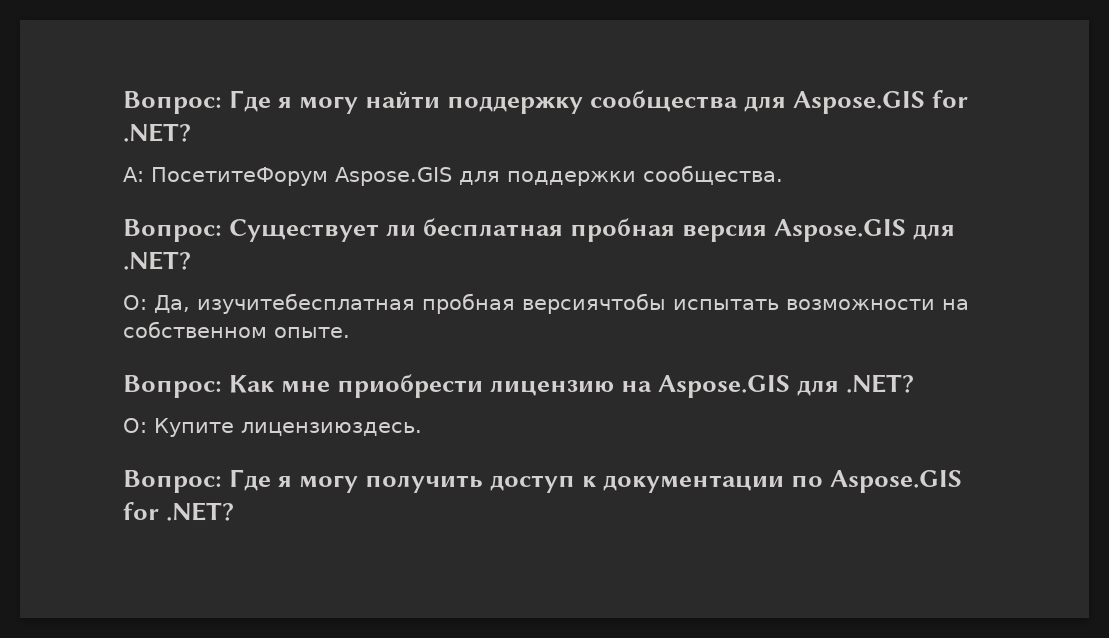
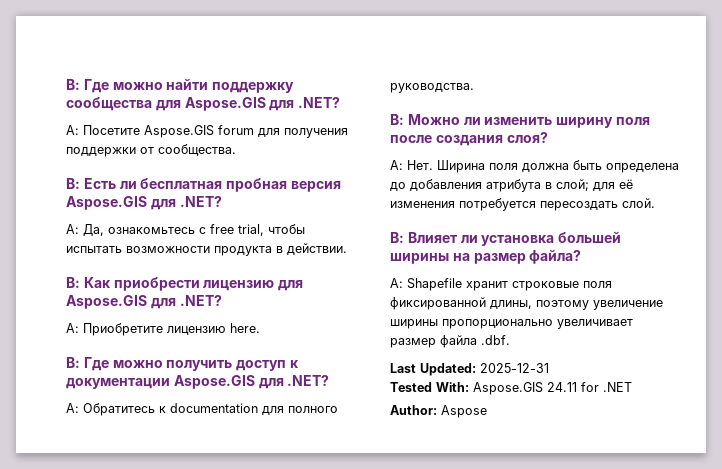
[123,90,359,114] Вопрос: Где я могу -> [66,79,163,93] В: Где можно
[932,90,969,108] [123,123,191,142] [123,167,636,186] for .NET? // А: ПосетитеФорум Aspose.GIS для поддержки -> [269,97,341,111] [66,125,348,138] [66,147,154,157] для .NET? // A: Посетите Aspose.GIS forum для получения поддержки от
[123,219,380,242] Вопрос: Существует -> [66,178,116,189] В: Есть
[123,293,969,314] [123,321,350,338] [123,375,331,398] О: Да, изучитебесплатная пробная версиячтобы испытать возможности на собственном опыте. // Вопрос: Как мне -> [66,224,305,236] [66,243,347,256] [66,277,111,288] A: Да, ознакомьтесь с free trial, чтобы испытать возможности продукта в действии. // В: Как
[621,374,915,398] [123,418,422,437] [123,469,963,493] [123,502,235,521] на Aspose.GIS для .NET? // О: Купите лицензиюздесь. // Вопрос: Где я могу получить доступ к документации по Aspose.GIS for .NET? -> [278,280,304,291] [66,295,222,309] [66,323,260,336] [66,357,299,371] [66,375,330,389] [66,403,338,416] [390,83,474,93] [390,114,650,128] [390,132,548,146] [390,160,679,173] [390,179,633,192] [390,198,655,211] [390,231,622,246] [390,249,582,264] [390,278,612,291] [390,297,663,310] [390,319,633,329] [390,335,510,348] [390,363,549,376] [390,382,632,395] [390,405,487,418] для Aspose.GIS для .NET? // A: Приобретите лицензию here. // В: Где можно получить доступ к документации Aspose.GIS для .NET? // A: Обратитесь к documentation для полного руководства. // В: Можно ли изменить ширину поля после создания слоя? // A: Нет. Ширина поля должна быть определена до добавления атрибута в слой; для её изменения потребуется пересоздать слой. // В: Влияет ли установка большей ширины на размер файла? // A: Shapefile хранит строковые поля фиксированной длины, поэтому увеличение ширины пропорционально увеличивает размер файла .dbf. // Last Updated: 2025-12-31 // Tested With: Aspose.GIS 24.11 for .NET // Author: Aspose

